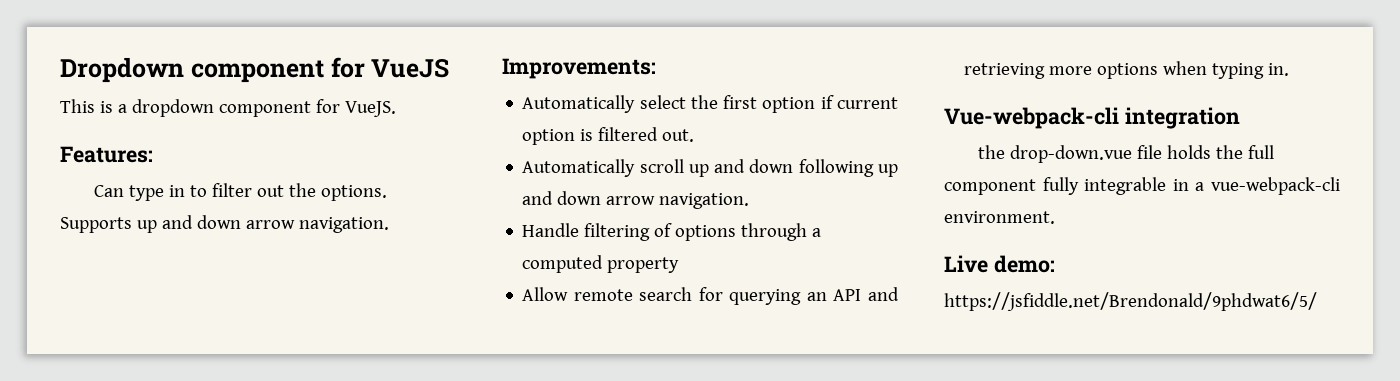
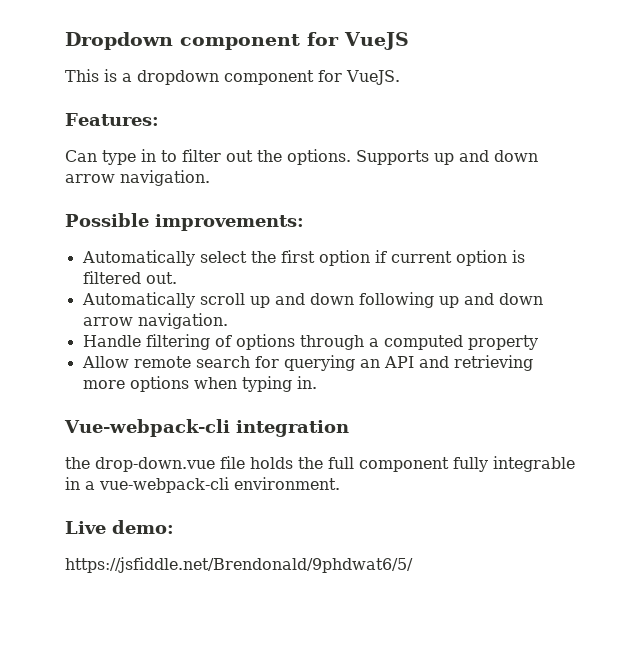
[502,58,656,79] Improvements: -> [65,213,304,231] Possible improvements:

